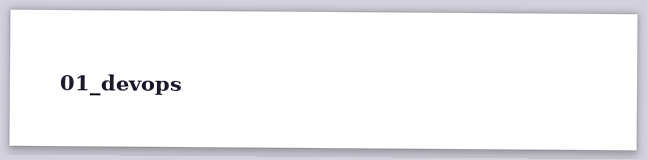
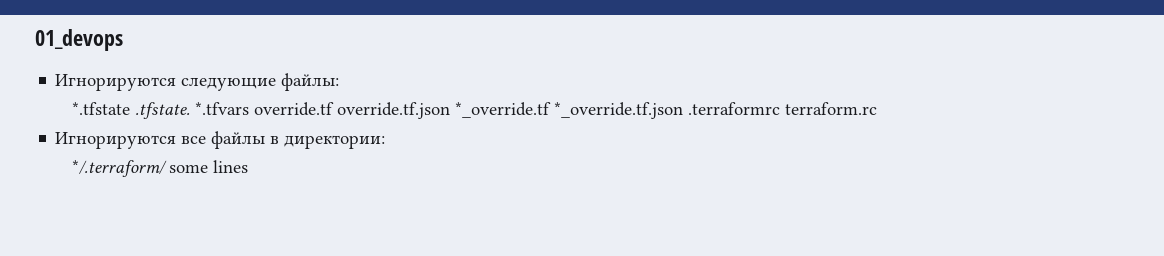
(183, 85) none -> [55,73,340,91] [71,102,877,119] [55,131,386,149] [71,160,248,177] // Игнорируются следующие файлы: // *.tfstate .tfstate. *.tfvars override.tf override.tf.json *_override.tf *_override.tf.json .terraformrc terraform.rc // Игнорируются все файлы в директории: // */.terraform/ some lines

